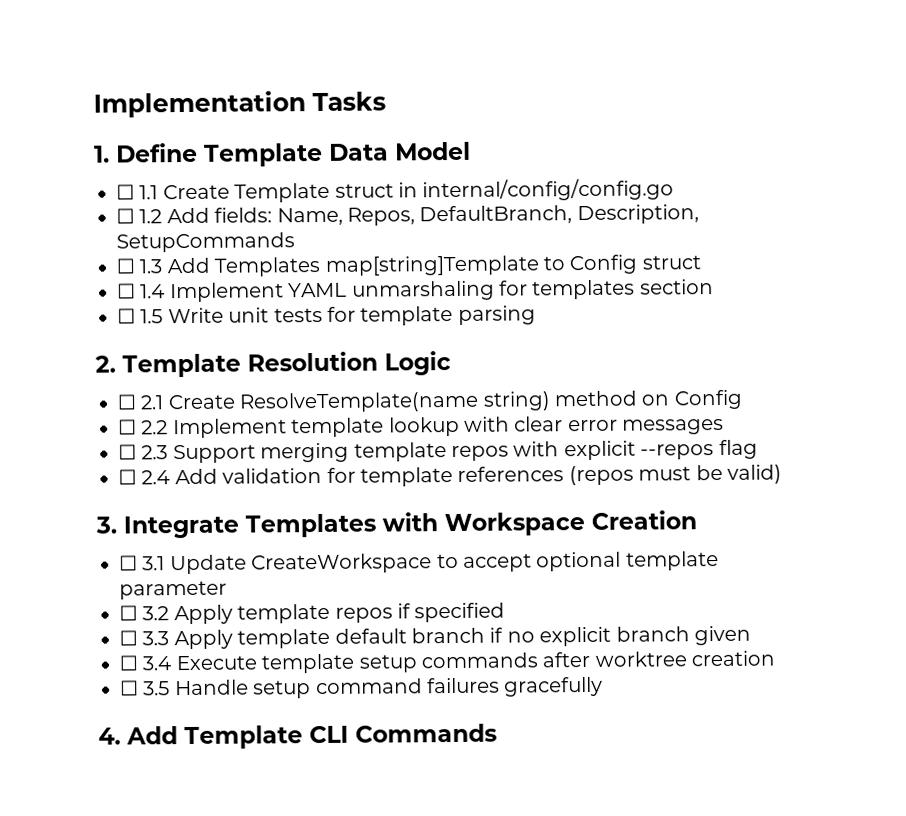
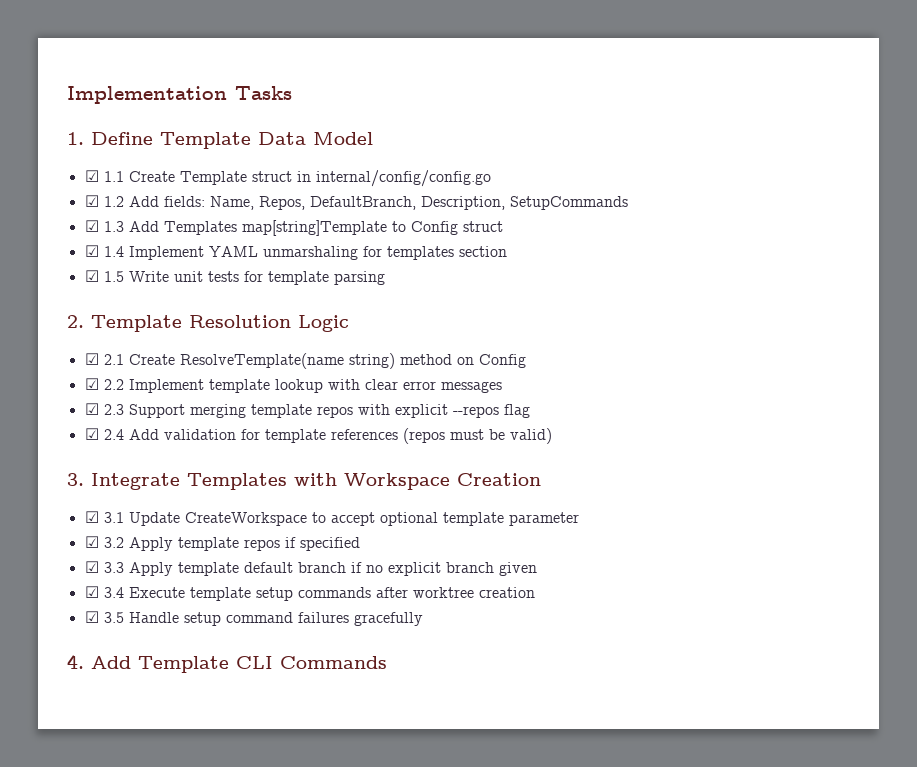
[116,184,135,200] ☐ -> [84,170,99,182] ☑
[116,208,135,224] ☐ -> [84,195,99,207] ☑
[116,258,135,274] ☐ -> [84,220,99,232] ☑
[117,283,136,299] ☐ -> [84,245,99,257] ☑
[117,308,136,324] ☐ -> [84,270,99,282] ☑
[117,394,137,410] ☐ -> [84,353,99,365] ☑
[118,419,137,435] ☐ -> [84,378,99,390] ☑
[118,444,137,460] ☐ -> [84,403,99,415] ☑
[118,469,137,485] ☐ -> [84,428,99,440] ☑
[119,555,138,571] ☐ -> [84,511,99,523] ☑
[119,605,138,621] ☐ -> [84,536,99,548] ☑
[119,630,138,646] ☐ -> [84,561,99,573] ☑
[119,655,138,671] ☐ -> [84,586,99,598] ☑
[120,680,139,696] ☐ -> [84,611,99,623] ☑

